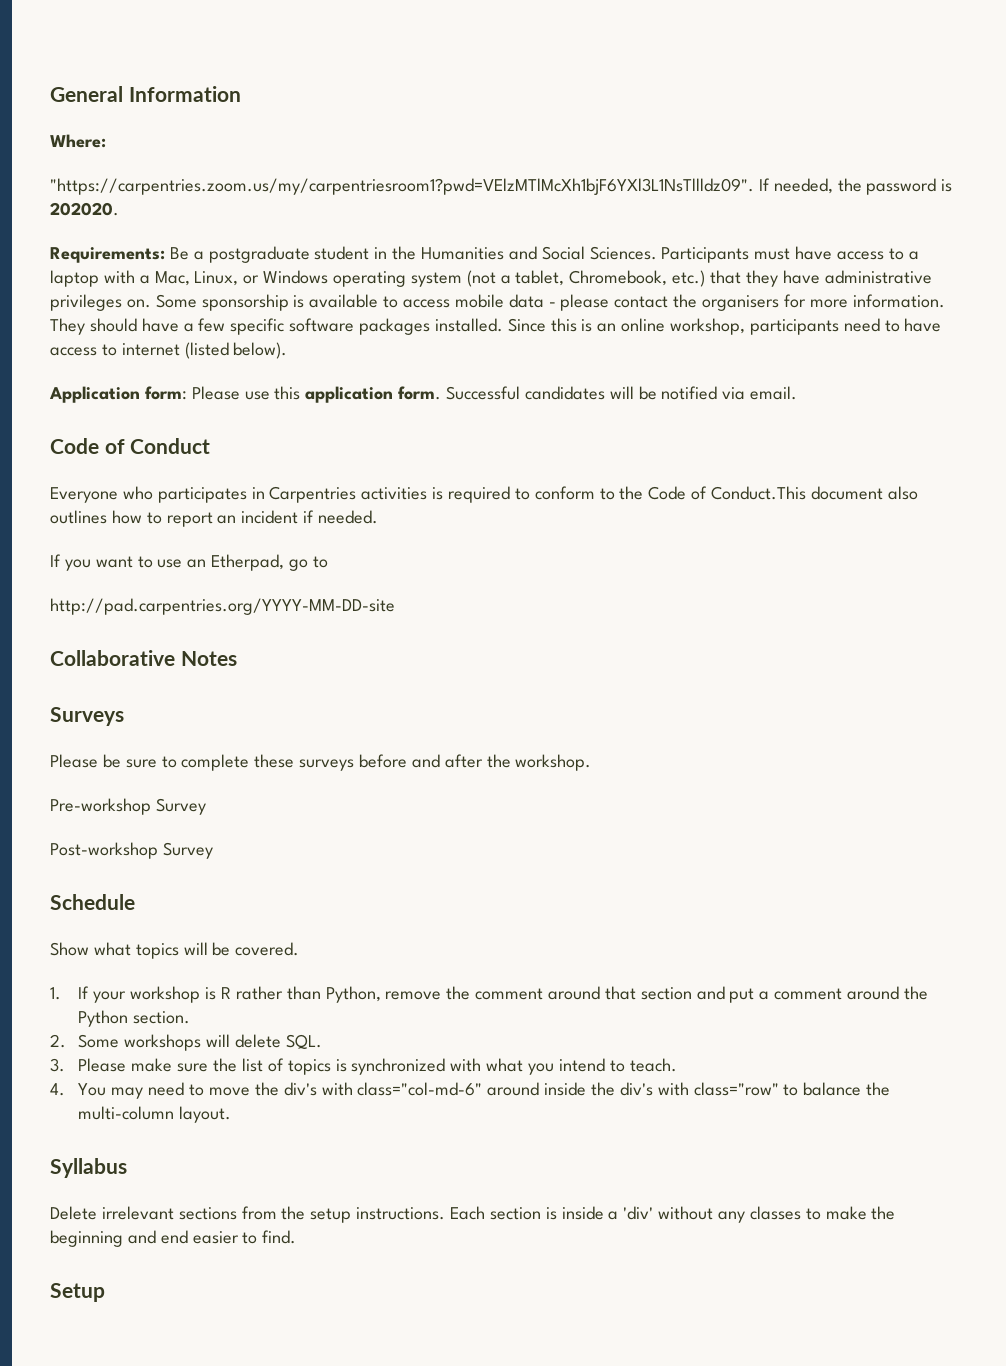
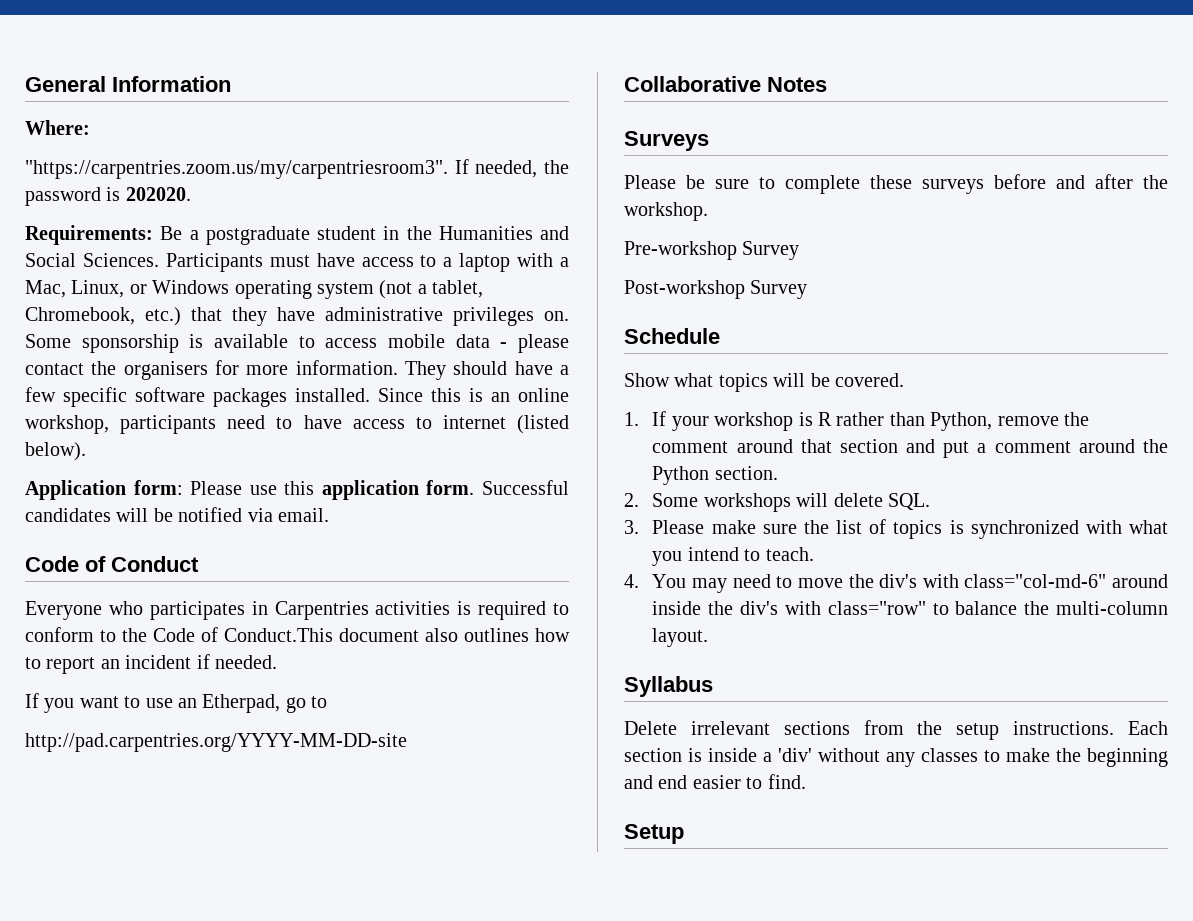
[50,178,754,195] "https://carpentries.zoom.us/my/carpentriesroom1?pwd=VElzMTlMcXh1bjF6YXl3L1NsTllldz09". -> [25,160,448,179] "https://carpentries.zoom.us/my/carpentriesroom3".

